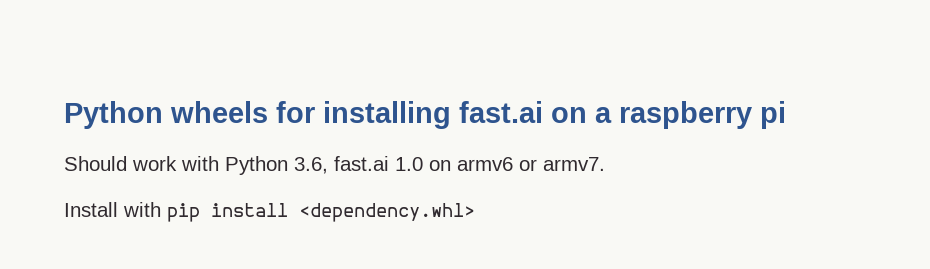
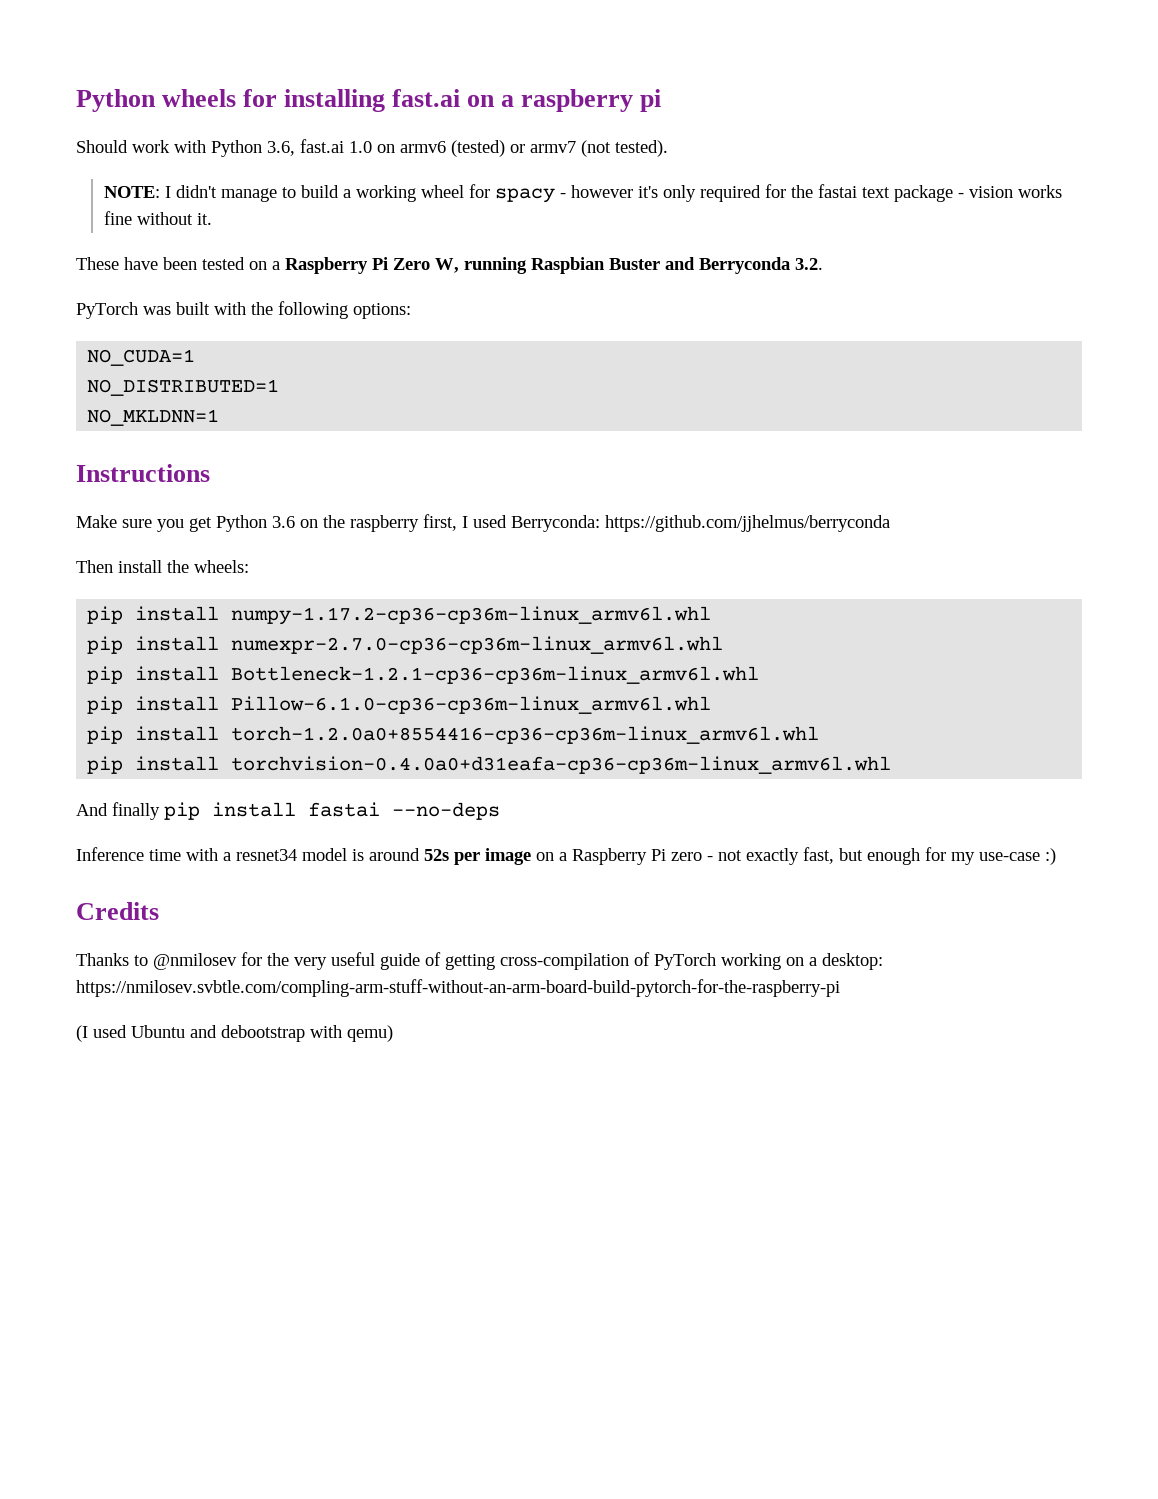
[519,157,605,171] [64,202,475,222] or armv7. // Install with pip install <dependency.whl> -> [451,140,668,157] [103,184,1062,203] [103,211,212,225] [76,257,823,274] [76,301,411,319] [87,349,196,366] [87,379,280,396] [87,409,220,426] [76,464,210,482] [76,514,890,532] [76,560,249,573] [87,606,712,625] [87,636,724,654] [87,666,760,684] [87,696,712,714] [87,726,820,744] [87,756,892,774] [76,802,500,820] [76,847,1056,865] [76,902,159,920] [76,952,883,970] [76,979,840,997] [76,1025,393,1042] (tested) or armv7 (not tested). // NOTE: I didn't manage to build a working wheel for spacy - however it's only required for the fastai text package - vision works fine without it. // These have been tested on a Raspberry Pi Zero W, running Raspbian Buster and Berryconda 3.2. // PyTorch was built with the following options: // NO_CUDA=1 // NO_DISTRIBUTED=1 // NO_MKLDNN=1 // Instructions // Make sure you get Python 3.6 on the raspberry first, I used Berryconda: https://github.com/jjhelmus/berryconda // Then install the wheels: // pip install numpy-1.17.2-cp36-cp36m-linux_armv6l.whl // pip install numexpr-2.7.0-cp36-cp36m-linux_armv6l.whl // pip install Bottleneck-1.2.1-cp36-cp36m-linux_armv6l.whl // pip install Pillow-6.1.0-cp36-cp36m-linux_armv6l.whl // pip install torch-1.2.0a0+8554416-cp36-cp36m-linux_armv6l.whl // pip install torchvision-0.4.0a0+d31eafa-cp36-cp36m-linux_armv6l.whl // And finally pip install fastai --no-deps // Inference time with a resnet34 model is around 52s per image on a Raspberry Pi zero - not exactly fast, but enough for my use-case :) // Credits // Thanks to @nmilosev for the very useful guide of getting cross-compilation of PyTorch working on a desktop: https://nmilosev.svbtle.com/compling-arm-stuff-without-an-arm-board-build-pytorch-for-the-raspberry-pi // (I used Ubuntu and debootstrap with qemu)

